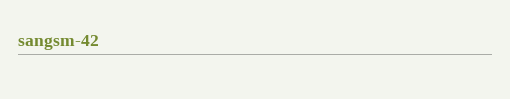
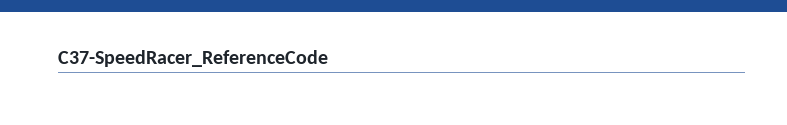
[18,35,99,50] sangsm-42 -> [58,50,328,67] C37-SpeedRacer_ReferenceCode

